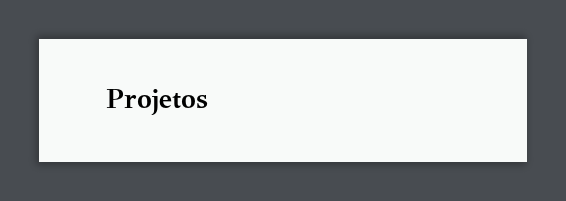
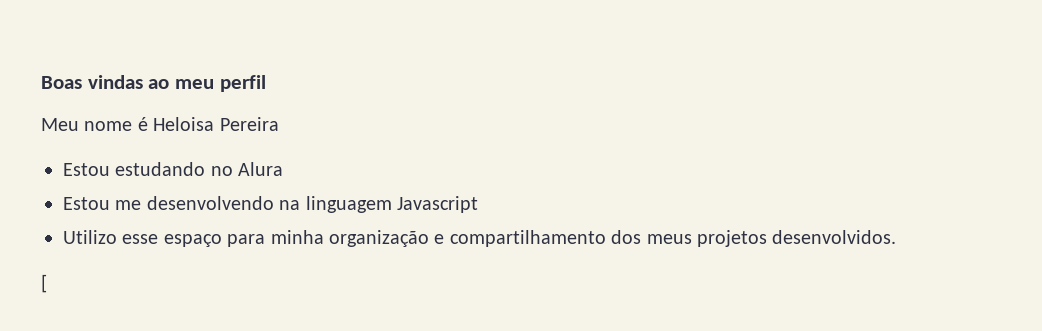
[106,89,208,115] Projetos -> [41,75,266,92] [41,117,279,131] [63,162,284,176] [63,196,478,213] [63,230,897,247] [41,274,47,293] Boas vindas ao meu perfil // Meu nome é Heloisa Pereira // Estou estudando no Alura // Estou me desenvolvendo na linguagem Javascript // Utilizo esse espaço para minha organização e compartilhamento dos meus projetos desenvolvidos. // [

